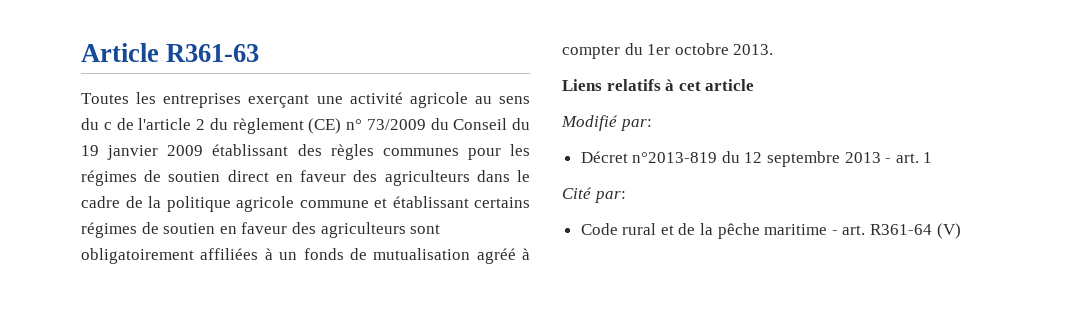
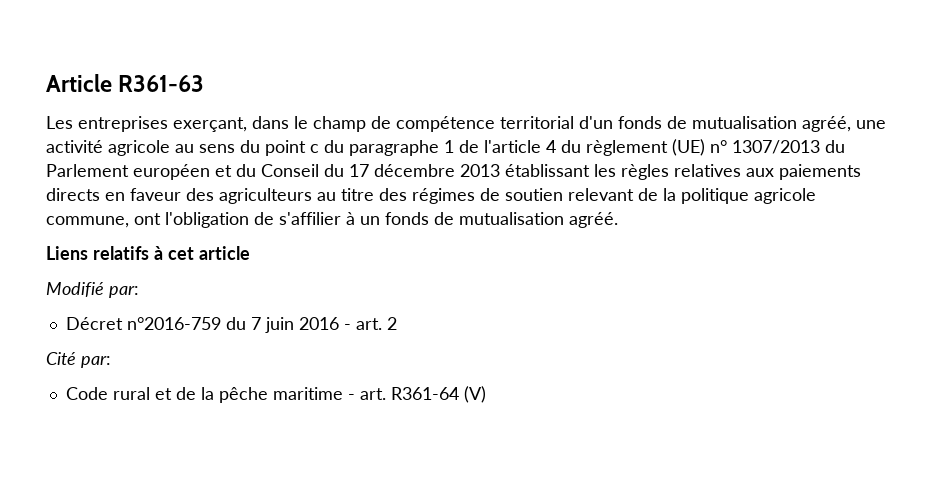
[81,92,310,108] Toutes les entreprises exerçant -> [46,116,851,132] Les entreprises exerçant, dans le champ de compétence territorial d'un fonds de mutualisation agréé,
[103,122,112,130] c -> [265,140,454,156] point c du paragraphe 1
[196,119,205,130] 2 -> [546,140,556,153] 4
[308,118,530,134] [81,144,530,160] [81,170,530,186] [81,196,530,212] [81,222,441,238] [81,248,259,264] (CE) n° 73/2009 du Conseil du 19 janvier 2009 établissant des règles communes pour les régimes de soutien direct en faveur des agriculteurs dans le cadre de la politique agricole commune et établissant certains régimes de soutien en faveur des agriculteurs sont obligatoirement affiliées -> [672,139,845,156] [46,164,861,180] [46,188,816,204] [46,212,341,228] (UE) n° 1307/2013 du Parlement européen et du Conseil du 17 décembre 2013 établissant les règles relatives aux paiements directs en faveur des agriculteurs au titre des régimes de soutien relevant de la politique agricole commune, ont l'obligation de s'affilier
[476,248,530,264] [562,43,774,59] agréé à compter du 1er octobre 2013. -> [569,212,618,228] agréé.
[632,151,933,167] n°2013-819 du 12 septembre 2013 - art. 1 -> [126,317,397,333] n°2016-759 du 7 juin 2016 - art. 2

